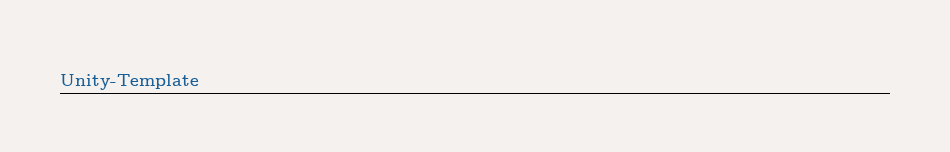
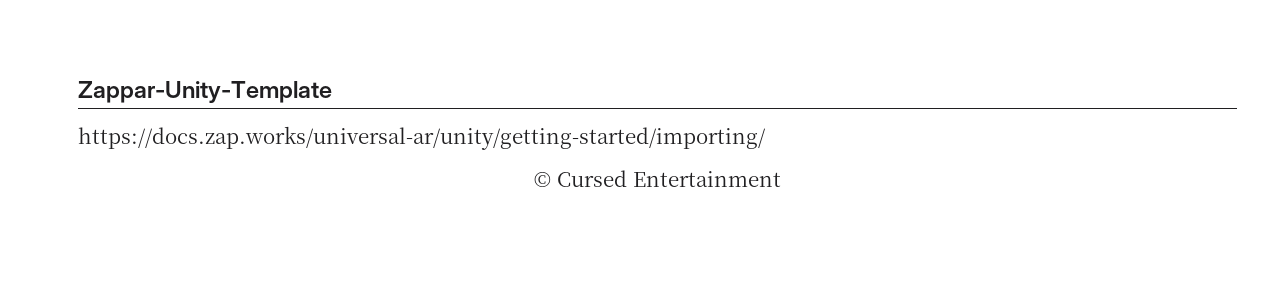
[60,74,199,90] Unity-Template -> [78,81,332,103] [78,126,766,150] [534,170,781,187] Zappar-Unity-Template // https://docs.zap.works/universal-ar/unity/getting-started/importing/ // © Cursed Entertainment

